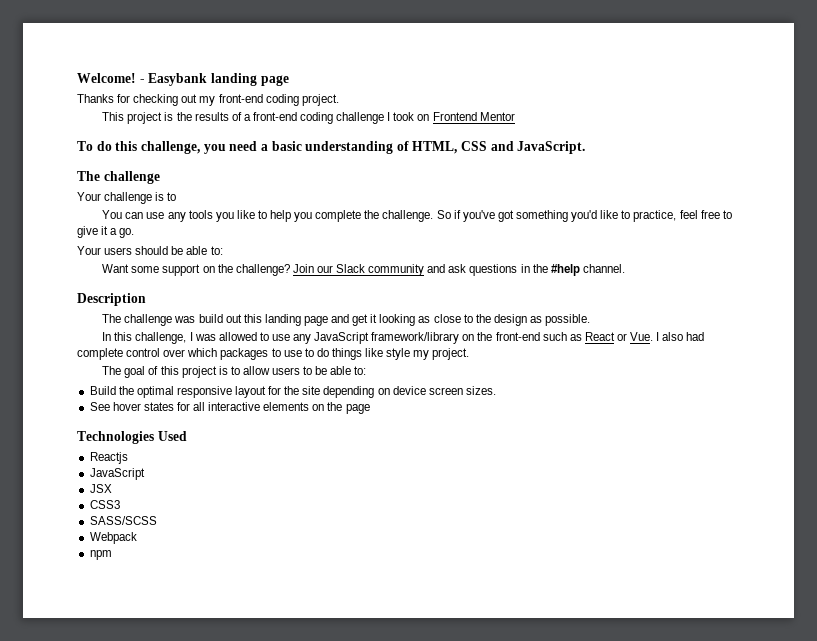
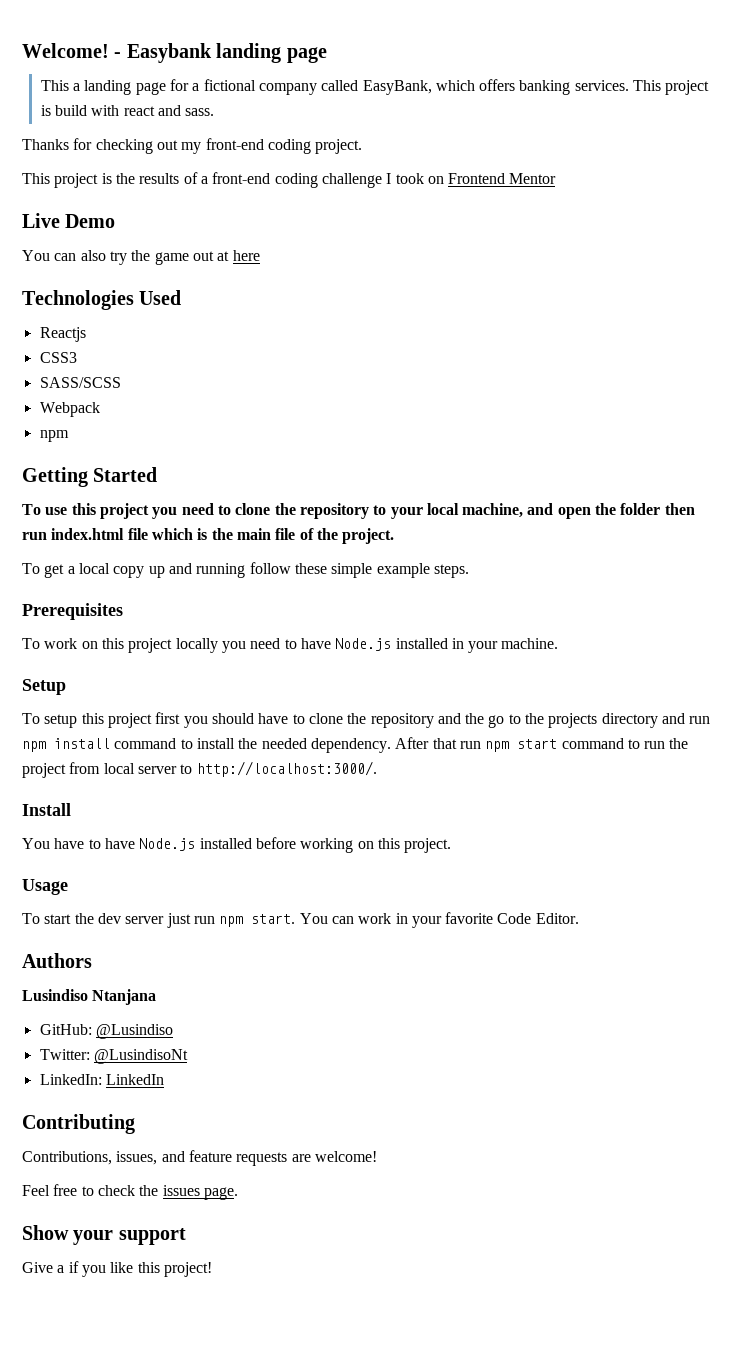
(289, 80) none -> [40,79,710,95] [40,105,215,116] // This a landing page for a fictional company called EasyBank, which offers banking services. This project is build with react and sass.
[77,141,586,154] [77,171,160,184] [77,192,177,204] [102,210,732,222] [77,226,135,238] [77,246,223,255] [102,264,625,276] [77,293,146,306] [102,314,591,326] [102,332,705,344] [77,348,470,360] [102,366,367,378] [89,386,496,398] [89,402,370,414] To do this challenge, you need a basic understanding of HTML, CSS and JavaScript. // The challenge // Your challenge is to // You can use any tools you like to help you complete the challenge. So if you've got something you'd like to practice, feel free to give it a go. // Your users should be able to: // Want some support on the challenge? Join our Slack community and ask questions in the #help channel. // Description // The challenge was build out this landing page and get it looking as close to the design as possible. // In this challenge, I was allowed to use any JavaScript framework/library on the front-end such as React or Vue. I also had complete control over which packages to use to do things like style my project. // The goal of this project is to allow users to be able to: // Build the optimal responsive layout for the site depending on device screen sizes. // See hover states for all interactive elements on the page -> [22,213,116,228] [22,250,260,265] Live Demo // You can also try the game out at here
[89,468,145,480] [89,484,112,493] // JavaScript // JSX -> (86, 334) none
(112, 555) none -> [22,467,158,487] [22,503,695,519] [22,528,395,544] [22,562,469,578] [22,603,123,620] [22,638,559,653] [22,679,66,695] [22,712,711,728] [22,737,689,753] [22,761,377,778] [22,803,71,816] [22,837,452,853] [22,879,68,895] [22,912,579,928] [22,953,92,968] [22,989,157,1005] [39,1024,173,1039] [39,1049,188,1064] [39,1074,164,1085] [22,1114,135,1134] [22,1150,377,1166] [22,1184,238,1200] [22,1225,186,1245] [22,1261,212,1277] // Getting Started // To use this project you need to clone the repository to your local machine, and open the folder then run index.html file which is the main file of the project. // To get a local copy up and running follow these simple example steps. // Prerequisites // To work on this project locally you need to have Node.js installed in your machine. // Setup // To setup this project first you should have to clone the repository and the go to the projects directory and run npm install command to install the needed dependency. After that run npm start command to run the project from local server to http://localhost:3000/. // Install // You have to have Node.js installed before working on this project. // Usage // To start the dev server just run npm start. You can work in your favorite Code Editor. // Authors // Lusindiso Ntanjana // GitHub: @Lusindiso // Twitter: @LusindisoNt // LinkedIn: LinkedIn // Contributing // Contributions, issues, and feature requests are welcome! // Feel free to check the issues page. // Show your support // Give a if you like this project!

